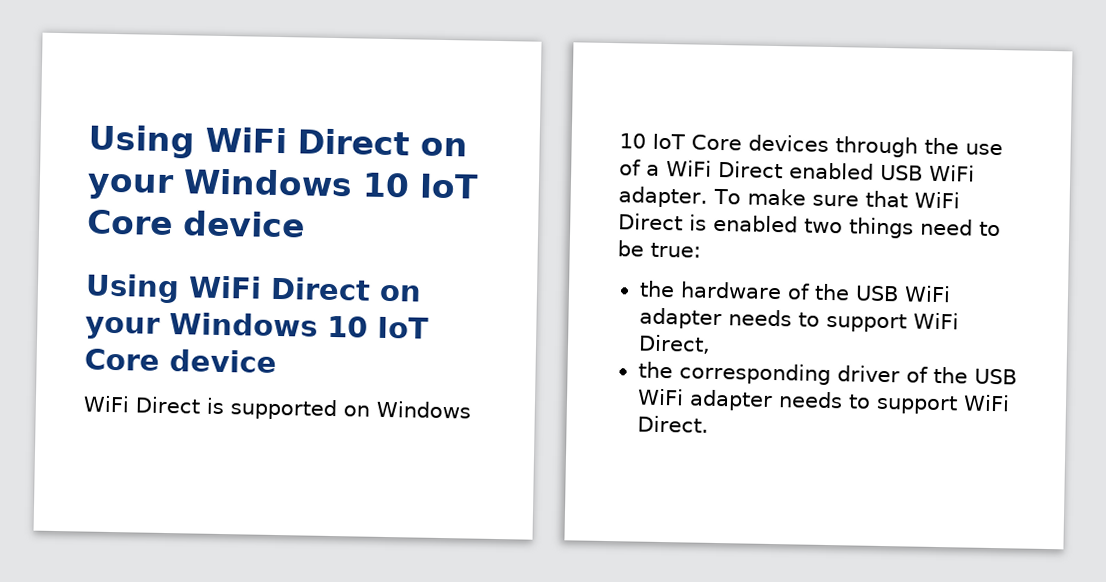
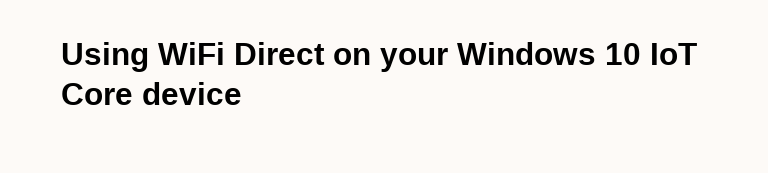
[85,273,422,304] [85,312,429,340] [84,348,277,373] [83,395,471,421] [619,133,1003,158] [619,159,975,182] [618,186,960,209] [618,213,1001,239] [617,240,701,258] [638,280,951,303] [638,307,959,333] [637,334,711,354] [637,361,1017,386] [636,388,1010,415] [636,415,709,433] // Using WiFi Direct on your Windows 10 IoT Core device // WiFi Direct is supported on Windows 10 IoT Core devices through the use of a WiFi Direct enabled USB WiFi adapter. To make sure that WiFi Direct is enabled two things need to be true: // the hardware of the USB WiFi adapter needs to support WiFi Direct, // the corresponding driver of the USB WiFi adapter needs to support WiFi Direct. -> (242, 93) none

